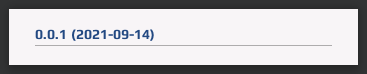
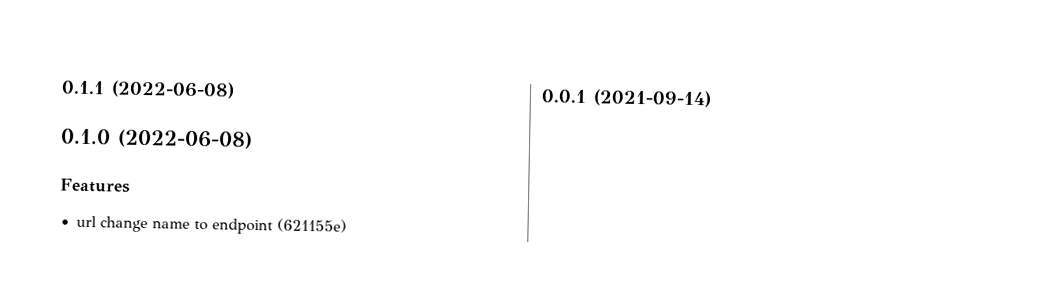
(35, 34) none -> [61,80,235,99] [60,128,253,149] [60,178,130,193] [75,215,347,235] 0.1.1 (2022-06-08) // 0.1.0 (2022-06-08) // Features // url change name to endpoint (621155e) //

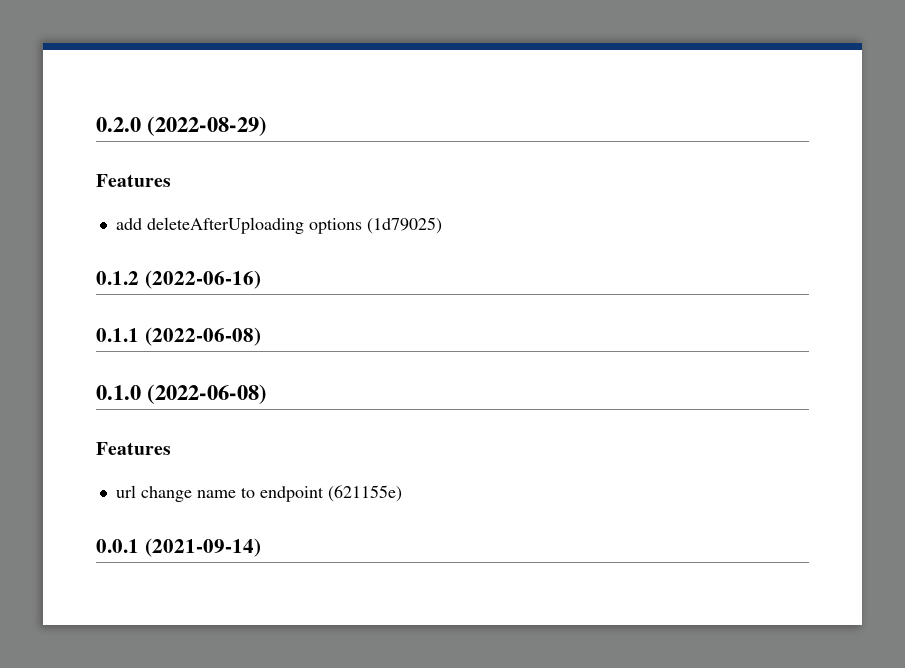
(61, 87) none -> [96,116,268,136] [96,174,171,187] [115,217,442,234] [96,270,261,289] 0.2.0 (2022-08-29) // Features // add deleteAfterUploading options (1d79025) // 0.1.2 (2022-06-16) //

